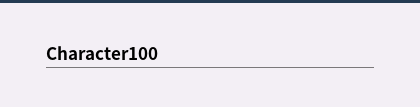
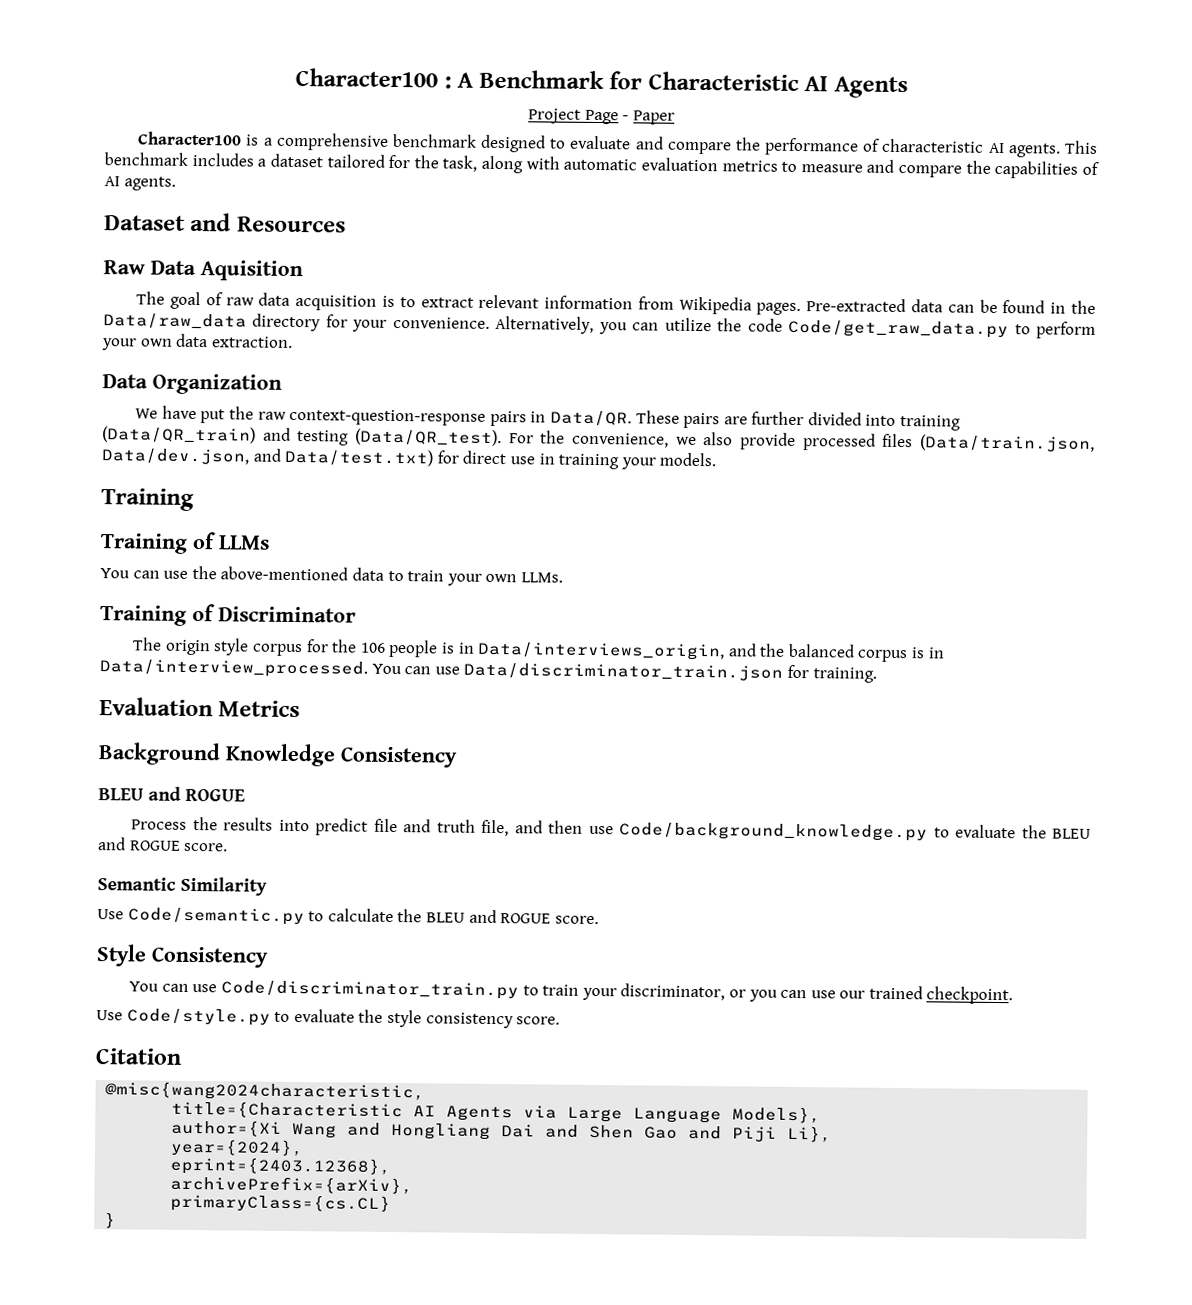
[46,46,158,60] Character100 -> [295,67,908,99] [528,108,675,125] [138,131,1098,158] [104,152,1100,179] [104,176,176,191] [104,212,346,233] [103,260,303,282] [136,291,1097,316] [103,313,1096,339] [101,333,293,351] [102,373,282,395] [135,405,962,431] [102,426,1095,452] [101,448,717,470] [101,488,194,511] [100,531,270,554] [100,565,563,586] [100,603,356,626] [132,637,945,663] [99,659,877,683] [99,697,301,718] [98,742,458,768] [98,786,246,802] [131,816,1091,842] [98,837,229,852] [97,876,268,896] [97,907,599,926] [96,944,269,968] [129,980,1014,1005] [96,1008,561,1029] [95,1048,182,1065] [105,1081,426,1102] [171,1100,822,1124] [171,1119,833,1143] [170,1138,305,1157] [170,1156,392,1176] [170,1175,414,1195] [170,1193,392,1213] [104,1212,117,1229] Character100 : A Benchmark for Characteristic AI Agents // Project Page - Paper // Character100 is a comprehensive benchmark designed to evaluate and compare the performance of characteristic AI agents. This benchmark includes a dataset tailored for the task, along with automatic evaluation metrics to measure and compare the capabilities of AI agents. // Dataset and Resources // Raw Data Aquisition // The goal of raw data acquisition is to extract relevant information from Wikipedia pages. Pre-extracted data can be found in the Data/raw_data directory for your convenience. Alternatively, you can utilize the code Code/get_raw_data.py to perform your own data extraction. // Data Organization // We have put the raw context-question-response pairs in Data/QR. These pairs are further divided into training (Data/QR_train) and testing (Data/QR_test). For the convenience, we also provide processed files (Data/train.json, Data/dev.json, and Data/test.txt) for direct use in training your models. // Training // Training of LLMs // You can use the above-mentioned data to train your own LLMs. // Training of Discriminator // The origin style corpus for the 106 people is in Data/interviews_origin, and the balanced corpus is in Data/interview_processed. You can use Data/discriminator_train.json for training. // Evaluation Metrics // Background Knowledge Consistency // BLEU and ROGUE // Process the results into predict file and truth file, and then use Code/background_knowledge.py to evaluate the BLEU and ROGUE score. // Semantic Similarity // Use Code/semantic.py to calculate the BLEU and ROGUE score. // Style Consistency // You can use Code/discriminator_train.py to train your discriminator, or you can use our trained checkpoint. // Use Code/style.py to evaluate the style consistency score. // Citation // @misc{wang2024characteristic, // title={Characteristic AI Agents via Large Language Models}, // author={Xi Wang and Hongliang Dai and Shen Gao and Piji Li}, // year={2024}, // eprint={2403.12368}, // archivePrefix={arXiv}, // primaryClass={cs.CL} // }

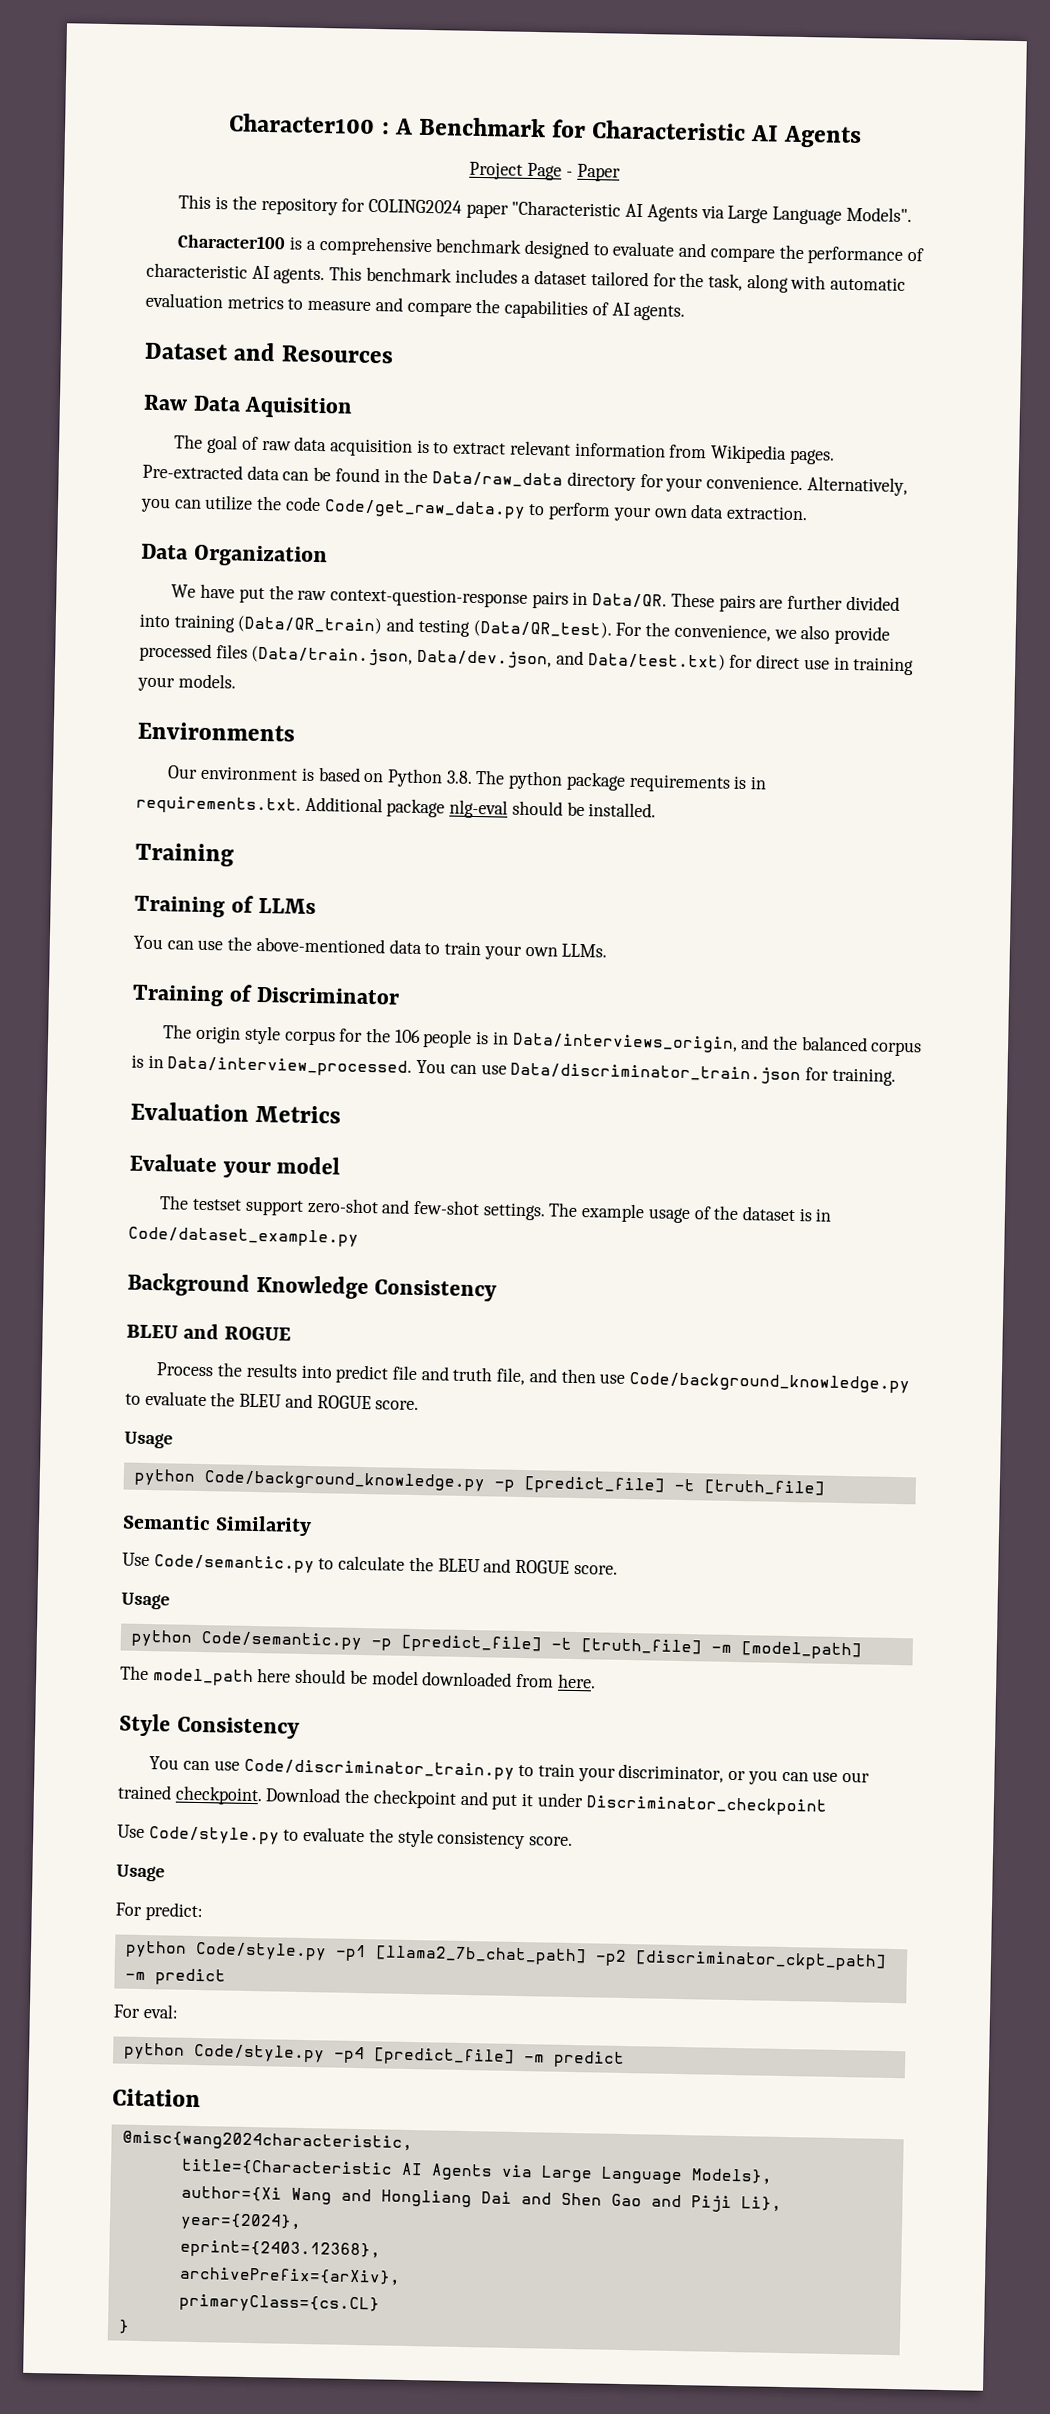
(675, 117) none -> [178,194,912,225] // This is the repository for COLING2024 paper "Characteristic AI Agents via Large Language Models".
(717, 459) none -> [137,721,295,742] [167,765,768,793] [136,795,657,819] // Environments // Our environment is based on Python 3.8. The python package requirements is in requirements.txt. Additional package nlg-eval should be installed.
(301, 709) none -> [129,1153,341,1179] [159,1195,833,1224] [128,1226,359,1247] // Evaluate your model // The testset support zero-shot and few-shot settings. The example usage of the dataset is in Code/dataset_example.py
(229, 847) none -> [124,1431,173,1449] [133,1468,825,1496] // Usage // python Code/background_knowledge.py -p [predict_file] -t [truth_file]
(599, 920) none -> [121,1592,170,1610] [130,1629,862,1660] [120,1665,596,1689] // Usage // python Code/semantic.py -p [predict_file] -t [truth_file] -m [model_path] // The model_path here should be model downloaded from here.
(1014, 995) none -> [265,1787,827,1816] Download the checkpoint and put it under Discriminator_checkpoint
(561, 1020) none -> [116,1864,165,1882] [115,1902,203,1922] [124,1940,887,1971] [124,1968,226,1986] [113,2004,179,2019] [123,2042,625,2068] // Usage // For predict: // python Code/style.py -p1 [llama2_7b_chat_path] -p2 [discriminator_ckpt_path] -m predict // For eval: // python Code/style.py -p4 [predict_file] -m predict

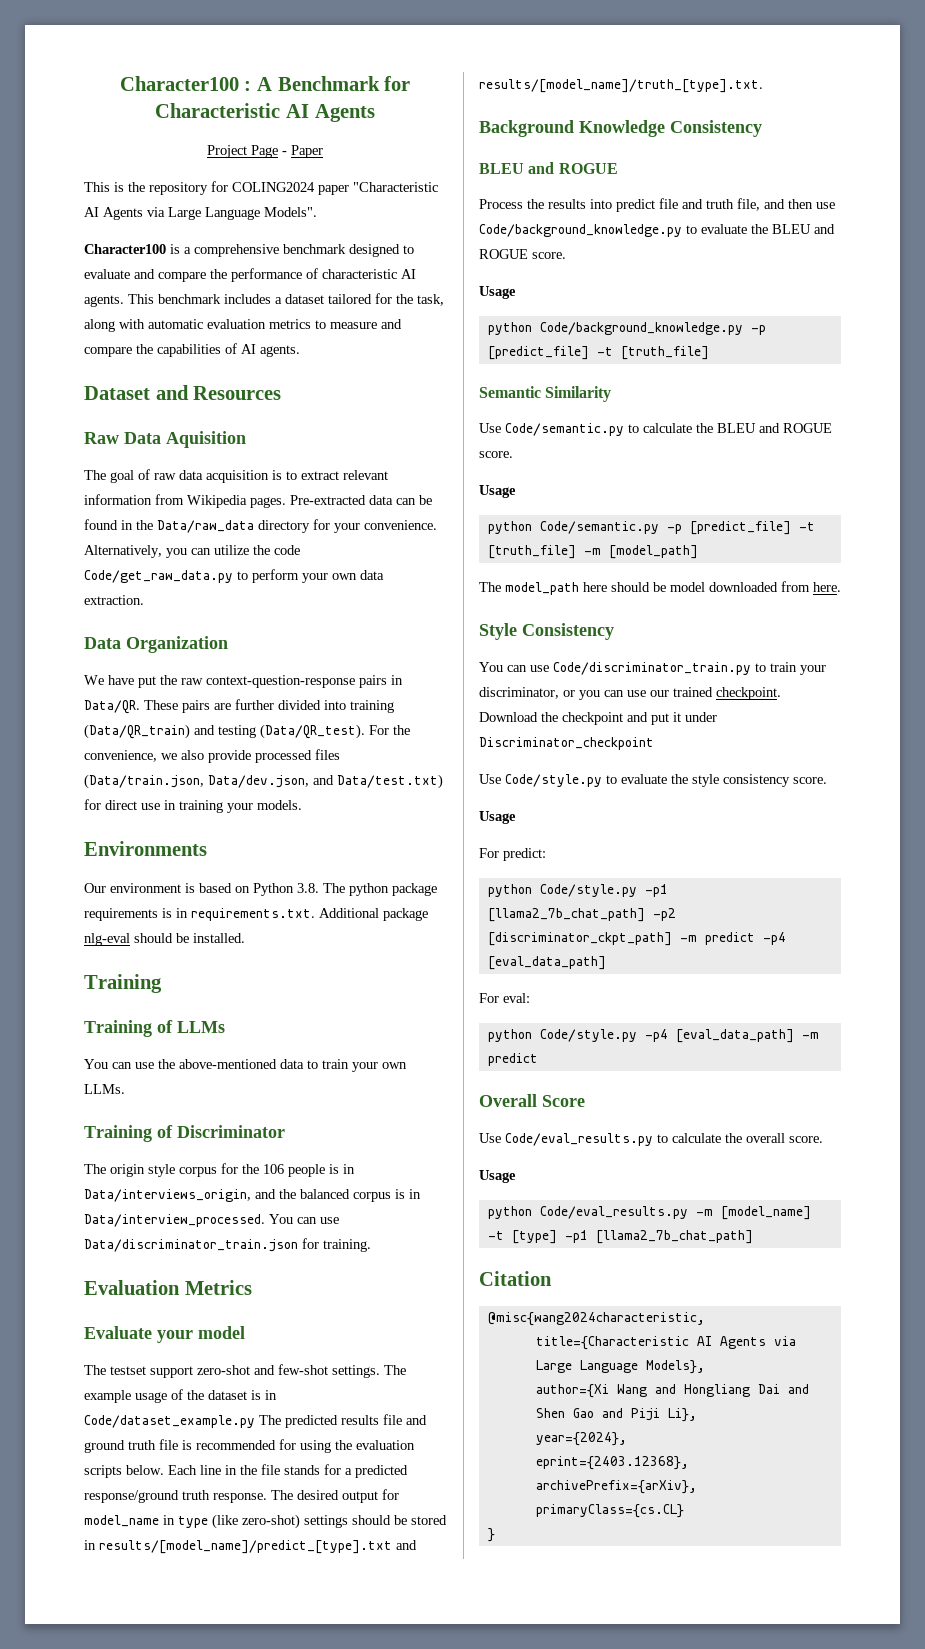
(359, 1236) none -> [259,1414,427,1428] [84,1439,415,1453] [84,1464,408,1478] [84,1489,399,1503] [84,1514,447,1529] [84,1540,417,1554] [479,79,763,93] The predicted results file and ground truth file is recommended for using the evaluation scripts below. Each line in the file stands for a predicted response/ground truth response. The desired output for model_name in type (like zero-shot) settings should be stored in results/[model_name]/predict_[type].txt and results/[model_name]/truth_[type].txt.
(226, 1977) none -> [762,932,786,945] [487,956,606,970] -p4 [eval_data_path]
[372,2047,625,2068] [predict_file] -m predict -> [675,1029,819,1043] [487,1053,538,1066] [479,1094,585,1107] [479,1133,823,1146] [479,1170,516,1183] [487,1206,811,1220] [487,1230,753,1244] [eval_data_path] -m predict // Overall Score // Use Code/eval_results.py to calculate the overall score. // Usage // python Code/eval_results.py -m [model_name] -t [type] -p1 [llama2_7b_chat_path]

